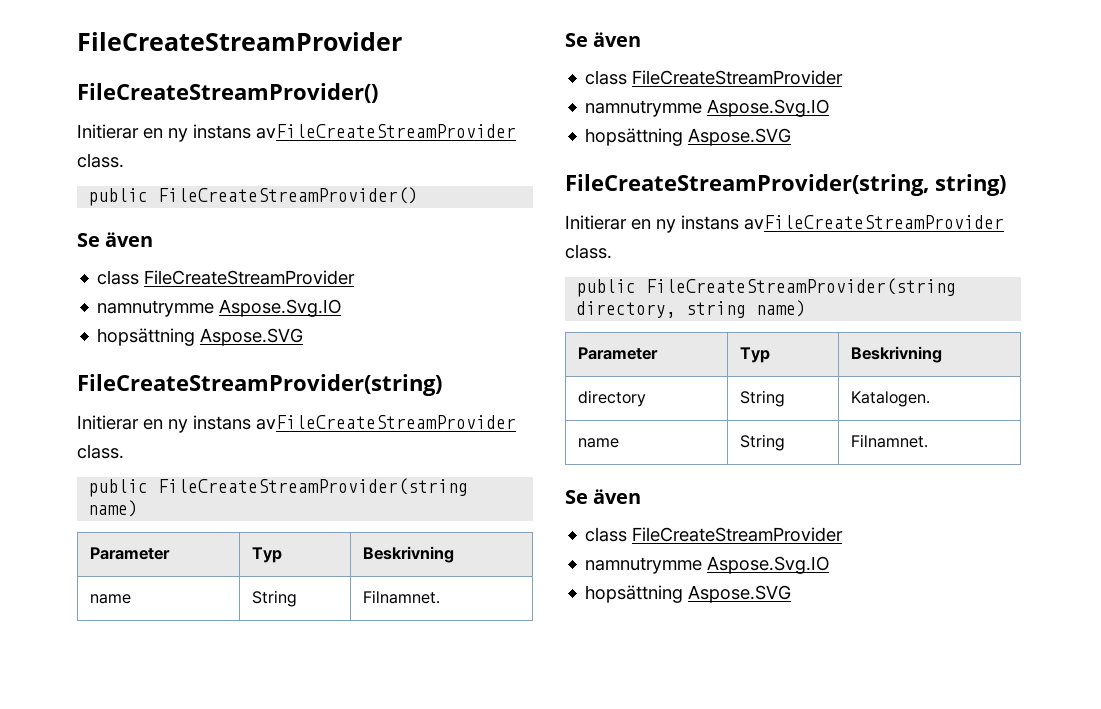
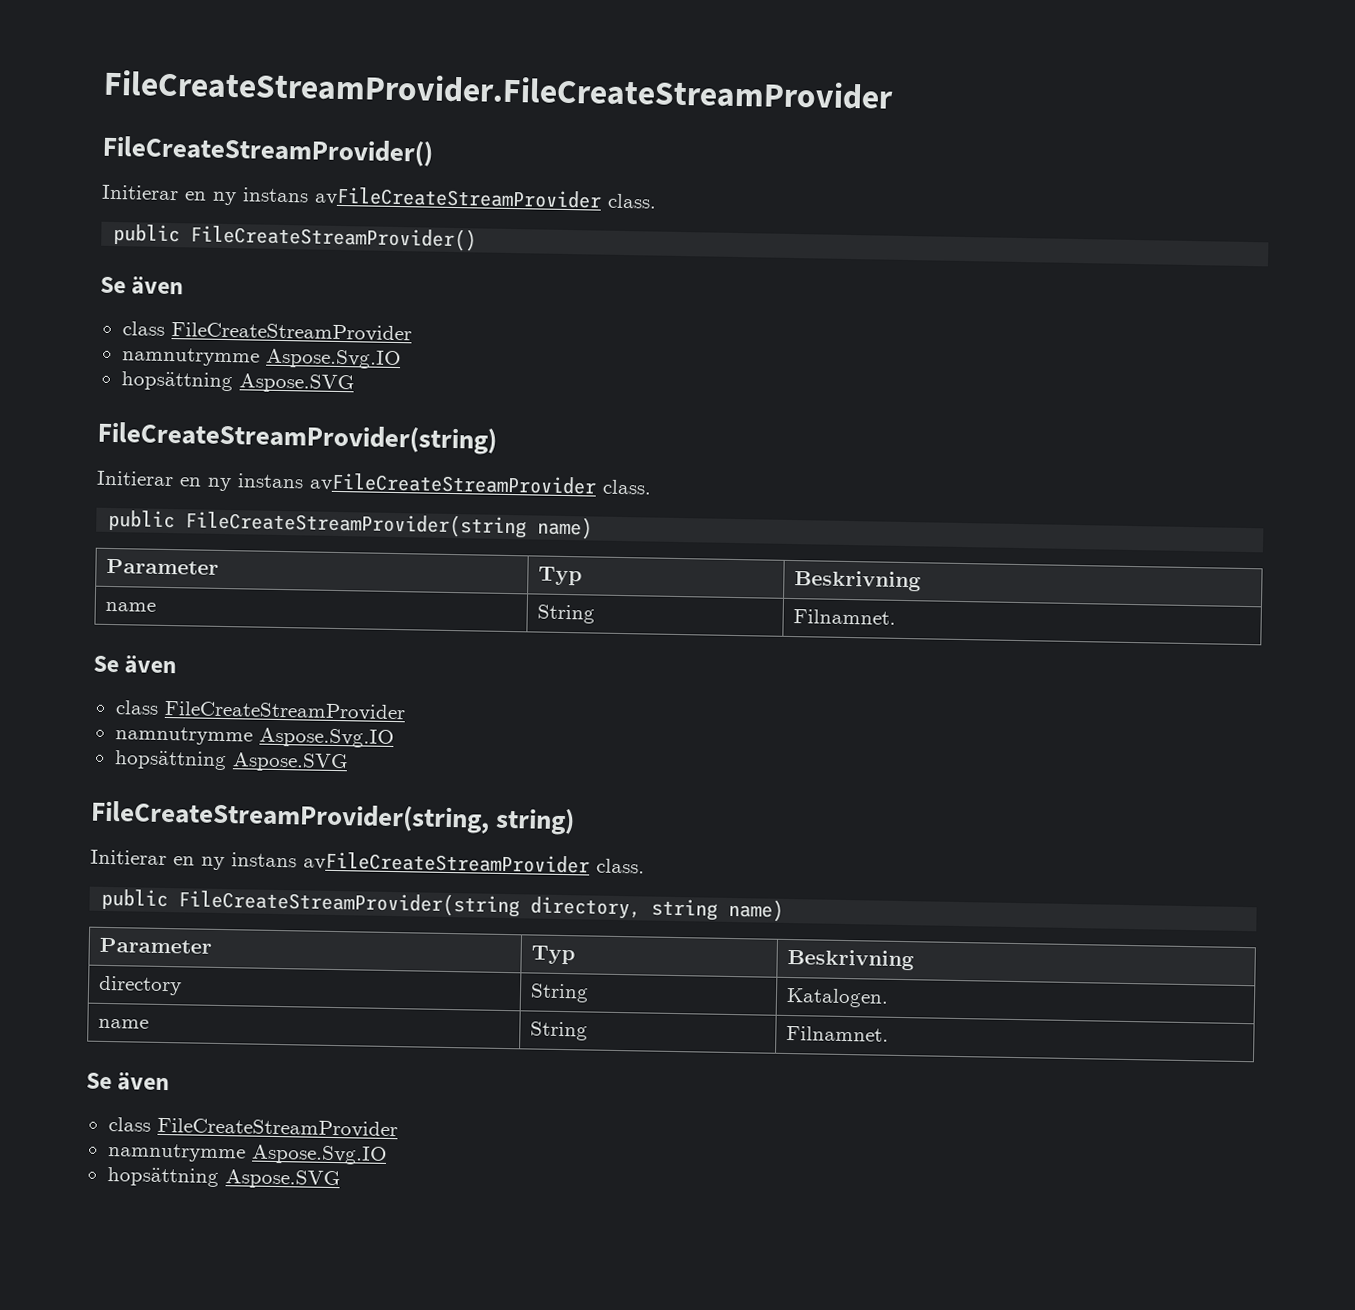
[77,32,402,51] FileCreateStreamProvider -> [103,69,894,110] FileCreateStreamProvider.FileCreateStreamProvider

